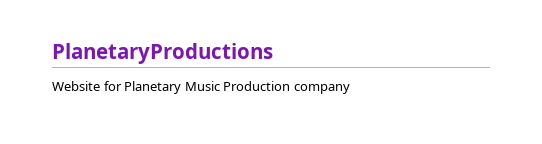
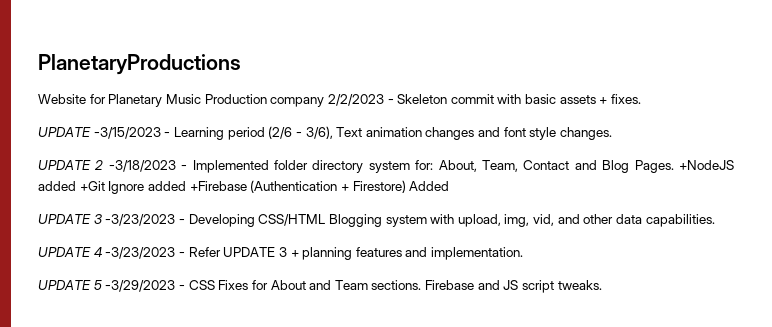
(350, 89) none -> [327,94,642,106] [38,126,613,140] [38,160,734,173] [38,180,450,194] [38,214,715,227] [38,247,524,260] [38,280,602,293] 2/2/2023 - Skeleton commit with basic assets + fixes. // UPDATE -3/15/2023 - Learning period (2/6 - 3/6), Text animation changes and font style changes. // UPDATE 2 -3/18/2023 - Implemented folder directory system for: About, Team, Contact and Blog Pages. +NodeJS added +Git Ignore added +Firebase (Authentication + Firestore) Added // UPDATE 3 -3/23/2023 - Developing CSS/HTML Blogging system with upload, img, vid, and other data capabilities. // UPDATE 4 -3/23/2023 - Refer UPDATE 3 + planning features and implementation. // UPDATE 5 -3/29/2023 - CSS Fixes for About and Team sections. Firebase and JS script tweaks.

